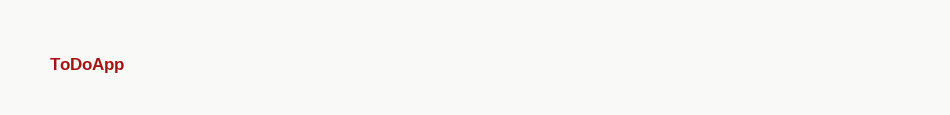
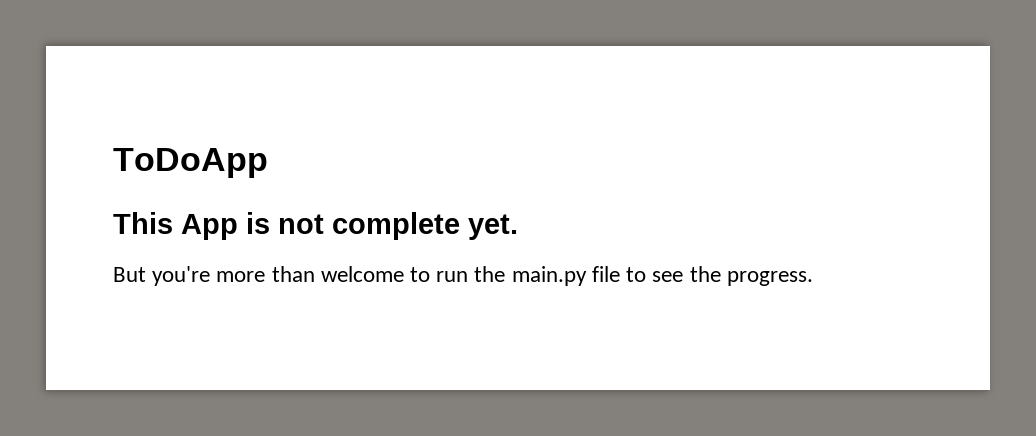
(124, 65) none -> [113,212,518,240] [113,266,813,286] // This App is not complete yet. // But you're more than welcome to run the main.py file to see the progress.

